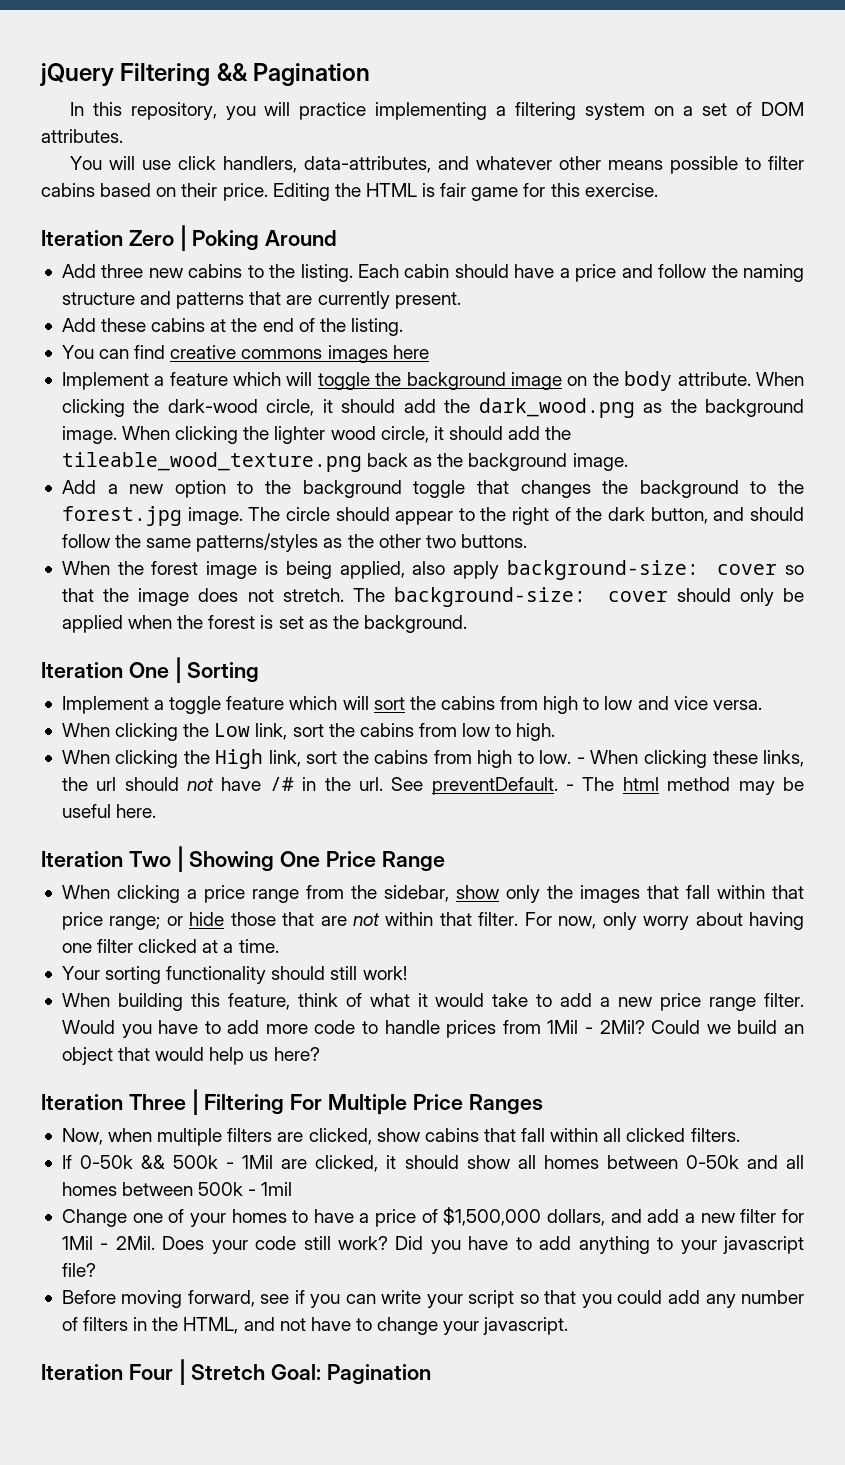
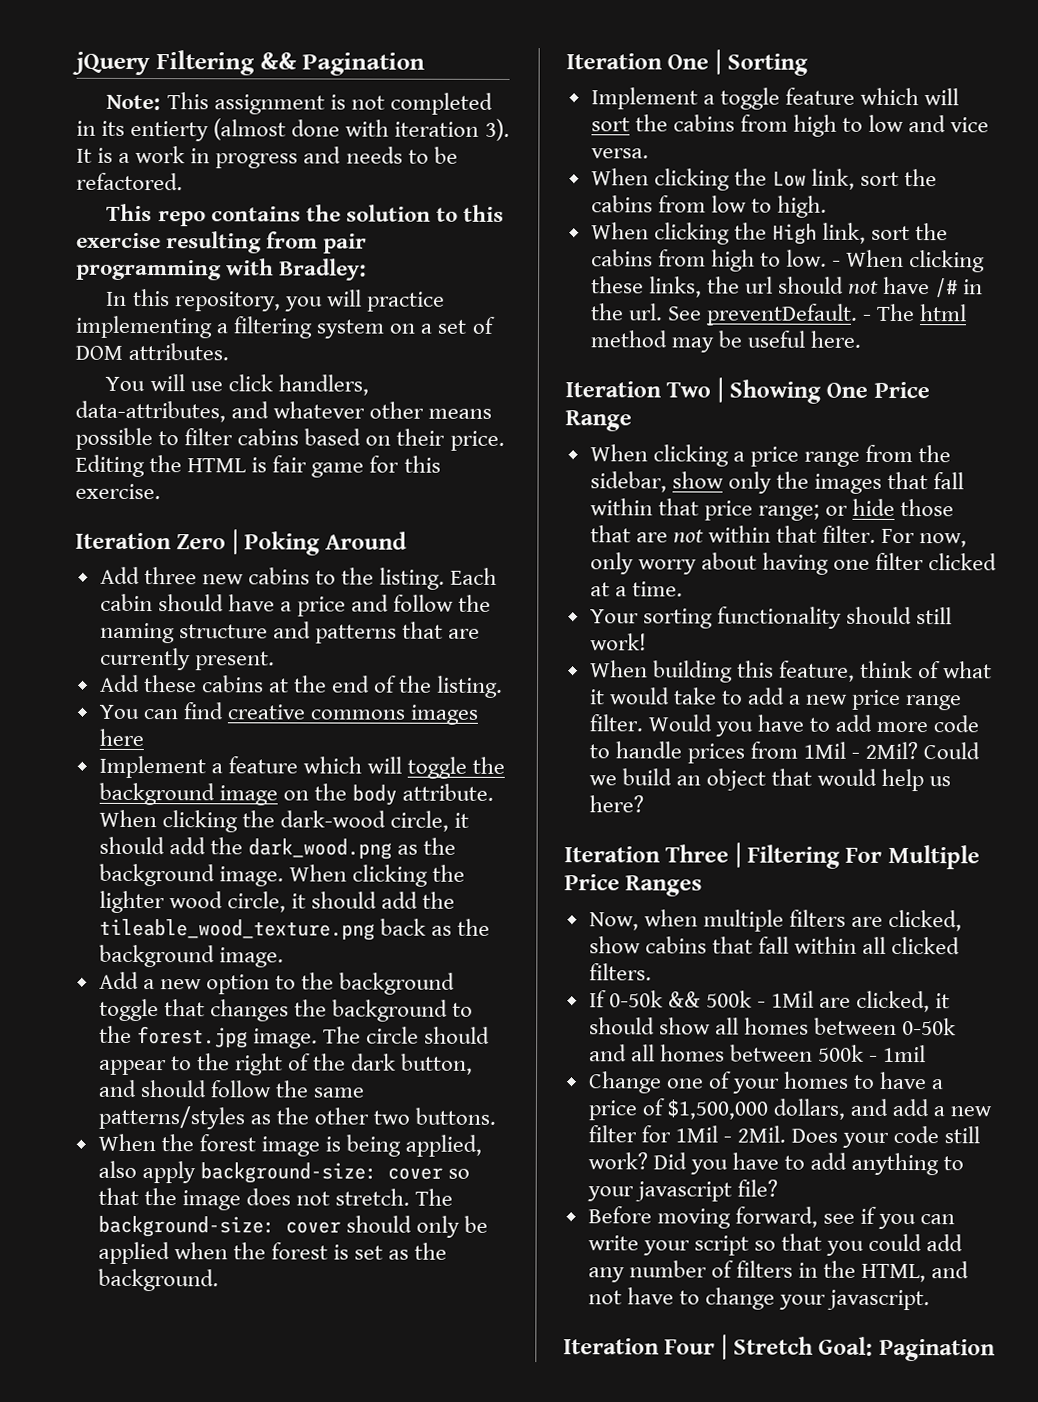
(371, 74) none -> [106,92,493,115] [76,118,510,142] [76,145,458,169] [76,172,183,191] [106,203,504,227] [76,231,368,254] [76,258,368,281] // Note: This assignment is not completed in its entierty (almost done with iteration 3). It is a work in progress and needs to be refactored. // This repo contains the solution to this exercise resulting from pair programming with Bradley:

